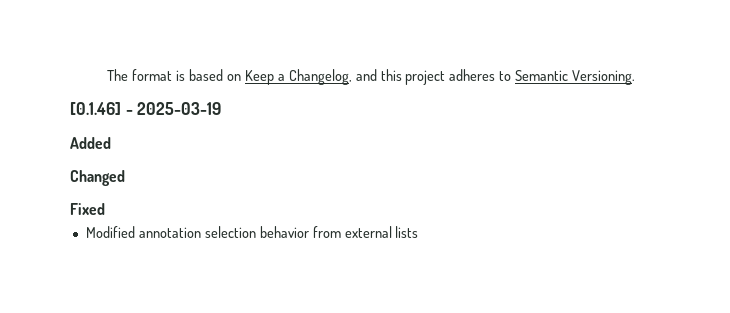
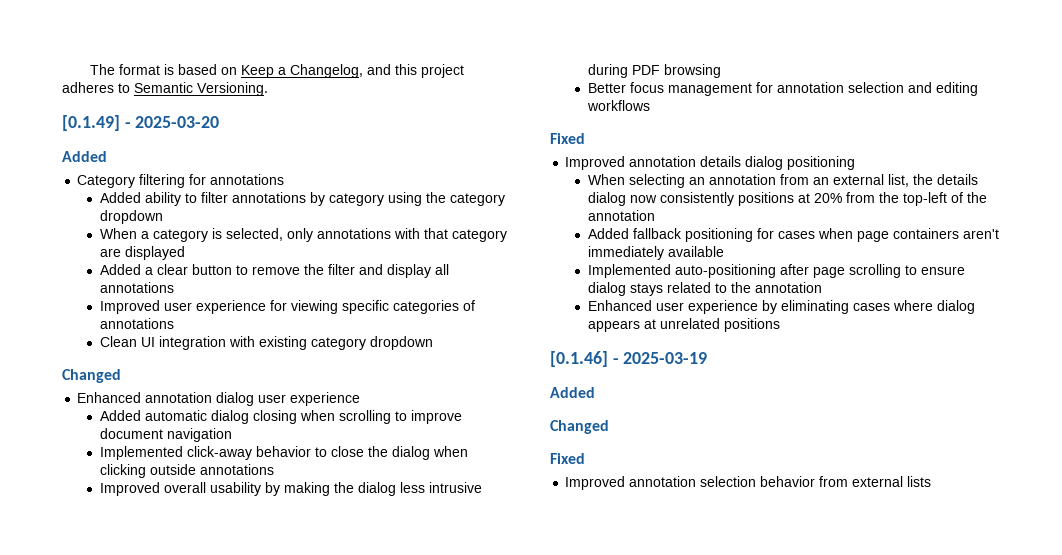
(636, 77) none -> [62,115,220,131] [62,151,107,162] [77,174,285,188] [99,192,505,206] [99,210,163,224] [99,228,507,242] [99,246,185,260] [99,264,449,278] [99,282,174,293] [99,300,475,314] [99,318,174,329] [99,336,433,350] [62,369,121,383] [77,392,361,406] [99,410,462,424] [99,428,232,442] [99,446,468,460] [99,464,274,478] [99,482,482,496] [587,64,721,78] [587,82,978,96] [586,100,650,111] [550,133,585,144] [565,156,856,170] [587,174,978,188] [587,192,987,206] [587,210,655,221] [587,228,999,242] [587,246,724,260] [587,264,965,278] [587,282,822,296] [587,300,975,314] [587,318,780,332] // [0.1.49] - 2025-03-20 // Added // Category filtering for annotations // Added ability to filter annotations by category using the category dropdown // When a category is selected, only annotations with that category are displayed // Added a clear button to remove the filter and display all annotations // Improved user experience for viewing specific categories of annotations // Clean UI integration with existing category dropdown // Changed // Enhanced annotation dialog user experience // Added automatic dialog closing when scrolling to improve document navigation // Implemented click-away behavior to close the dialog when clicking outside annotations // Improved overall usability by making the dialog less intrusive during PDF browsing // Better focus management for annotation selection and editing workflows // Fixed // Improved annotation details dialog positioning // When selecting an annotation from an external list, the details dialog now consistently positions at 20% from the top-left of the annotation // Added fallback positioning for cases when page containers aren't immediately available // Implemented auto-positioning after page scrolling to ensure dialog stays related to the annotation // Enhanced user experience by eliminating cases where dialog appears at unrelated positions
[85,226,135,238] Modified -> [565,476,626,490] Improved

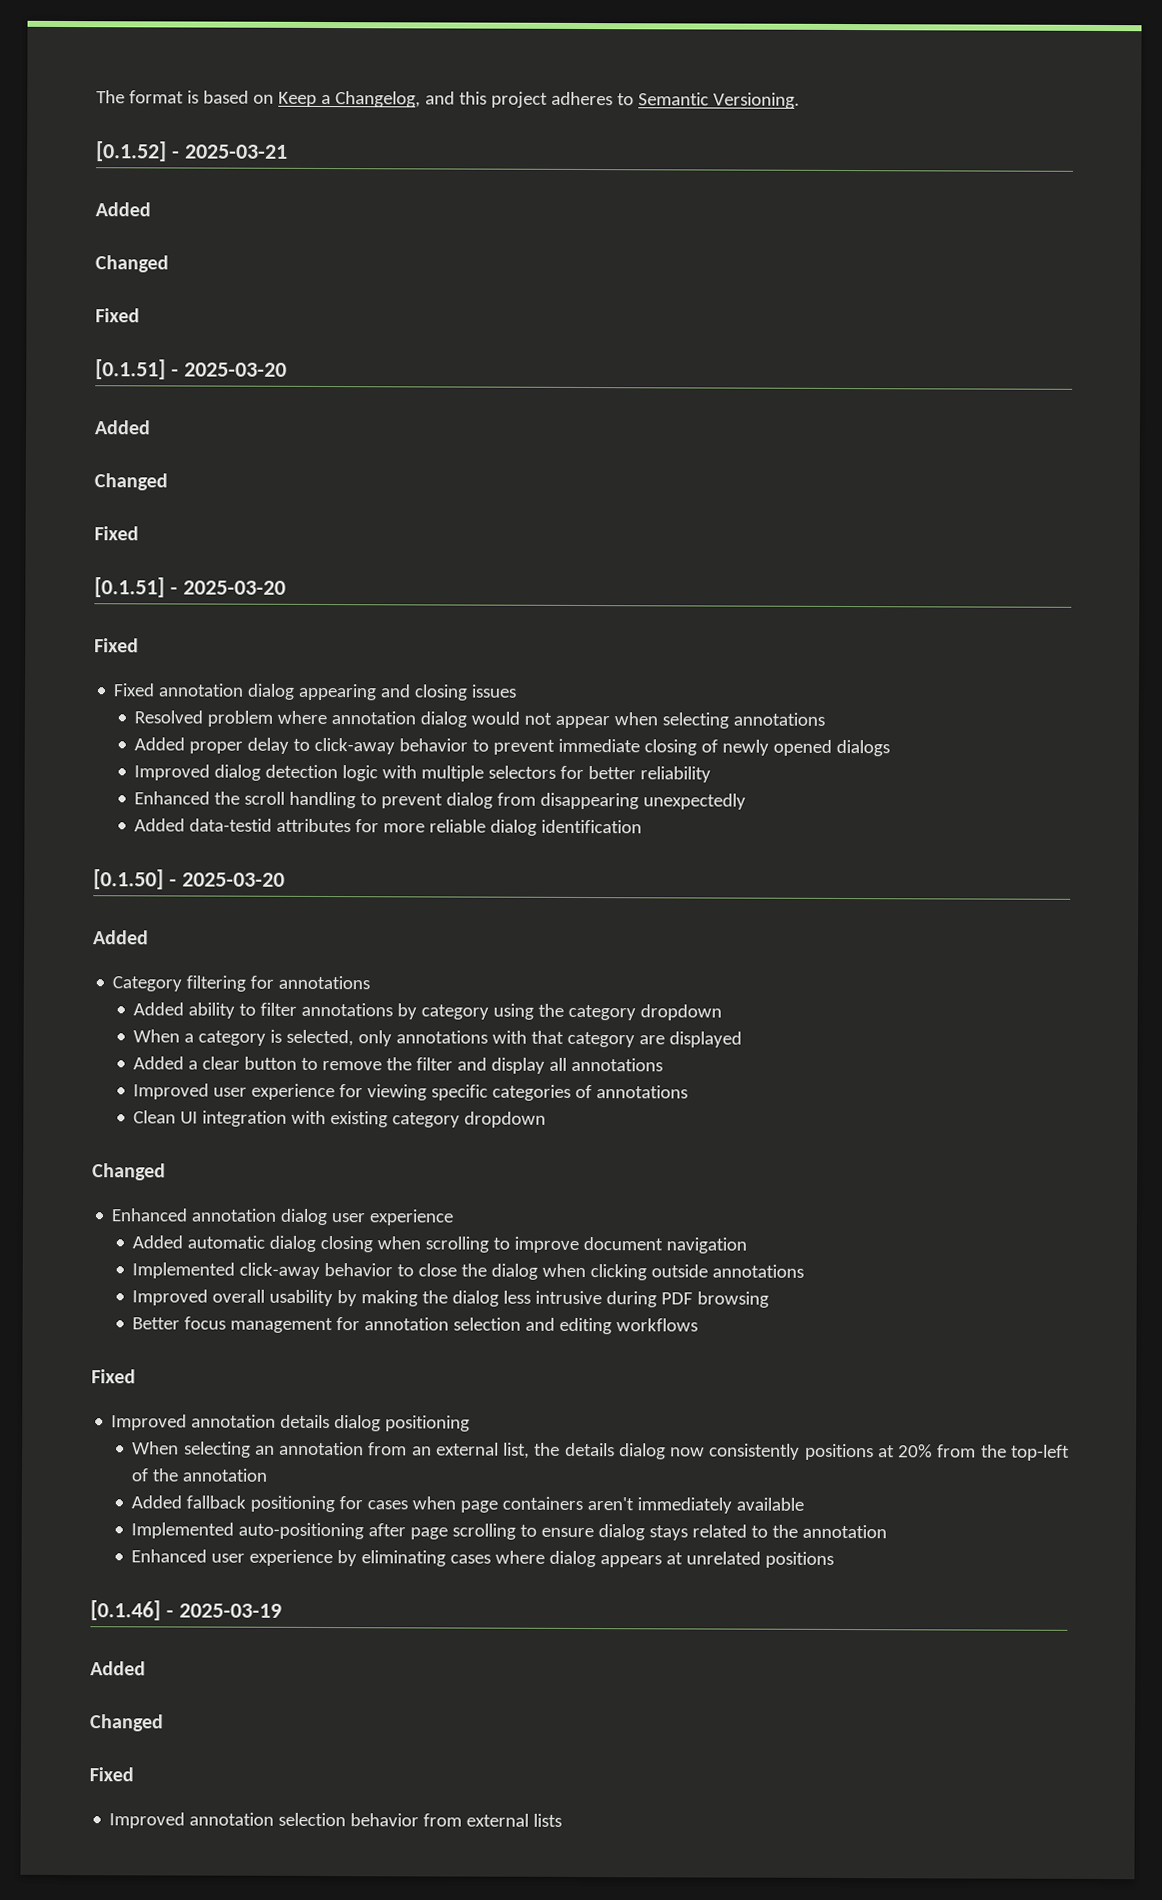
[62,115,120,131] [0.1.49] -> [96,141,288,162] [95,202,151,217] [95,255,169,273] [95,308,140,323] [95,359,287,380] [94,420,151,435] [94,473,168,491] [94,526,139,541] [94,577,286,598] [94,638,139,653] [113,683,518,701] [134,710,826,729] [134,737,891,757] [134,764,712,783] [134,791,747,810] [134,818,643,836] [93,869,164,890] [0.1.52] - 2025-03-21 // Added // Changed // Fixed // [0.1.51] - 2025-03-20 // Added // Changed // Fixed // [0.1.51] - 2025-03-20 // Fixed // Fixed annotation dialog appearing and closing issues // Resolved problem where annotation dialog would not appear when selecting annotations // Added proper delay to click-away behavior to prevent immediate closing of newly opened dialogs // Improved dialog detection logic with multiple selectors for better reliability // Enhanced the scroll handling to prevent dialog from disappearing unexpectedly // Added data-testid attributes for more reliable dialog identification // [0.1.50]

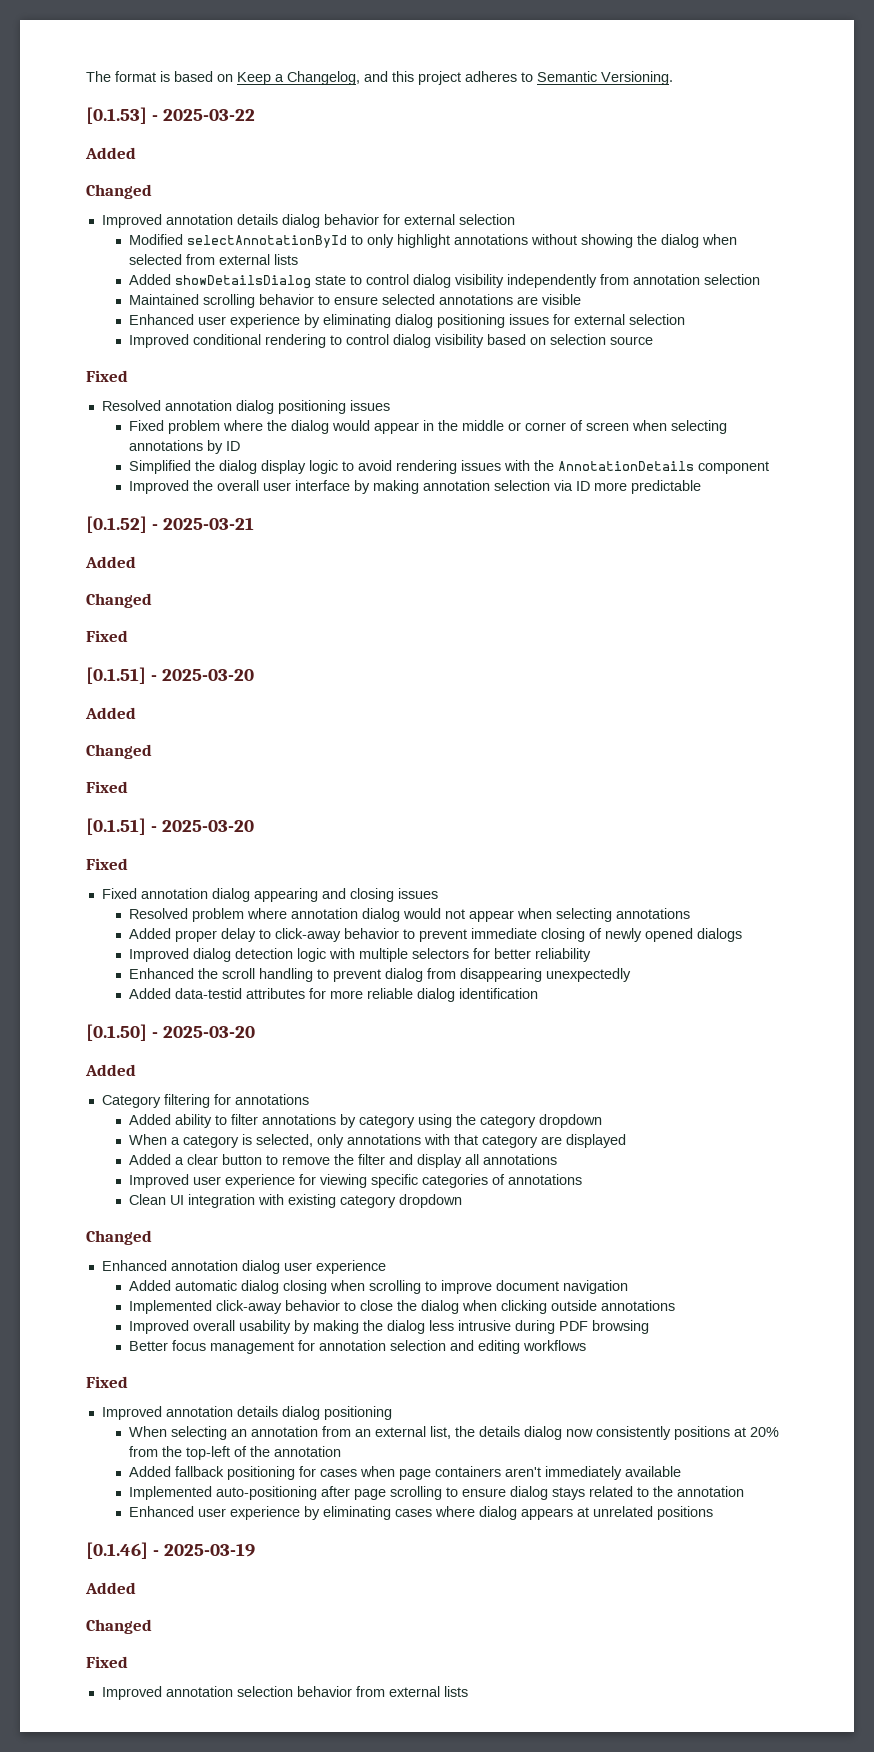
(800, 100) none -> [86,107,255,124] [85,147,136,159] [86,184,152,199] [101,214,515,228] [128,234,737,248] [128,254,298,265] [128,274,760,289] [128,294,581,308] [128,314,685,328] [128,334,653,348] [86,370,128,382] [101,400,390,414] [128,420,727,434] [128,440,240,454] [128,460,769,474] [128,480,701,494] // [0.1.53] - 2025-03-22 // Added // Changed // Improved annotation details dialog behavior for external selection // Modified selectAnnotationById to only highlight annotations without showing the dialog when selected from external lists // Added showDetailsDialog state to control dialog visibility independently from annotation selection // Maintained scrolling behavior to ensure selected annotations are visible // Enhanced user experience by eliminating dialog positioning issues for external selection // Improved conditional rendering to control dialog visibility based on selection source // Fixed // Resolved annotation dialog positioning issues // Fixed problem where the dialog would appear in the middle or corner of screen when selecting annotations by ID // Simplified the dialog display logic to avoid rendering issues with the AnnotationDetails component // Improved the overall user interface by making annotation selection via ID more predictable

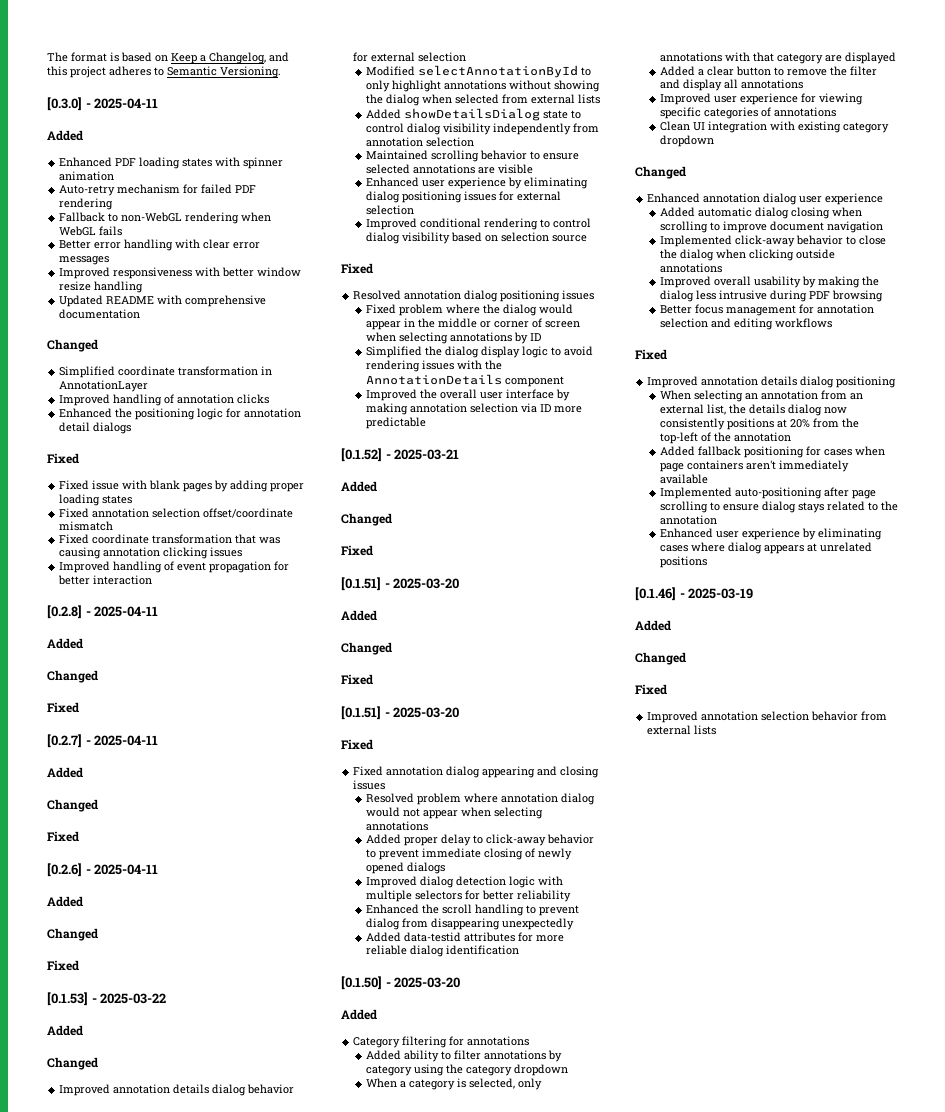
(673, 78) none -> [47,97,159,111] [47,130,83,141] [59,157,284,169] [59,171,115,181] [59,184,257,196] [59,198,114,210] [59,212,272,224] [59,226,123,236] [59,239,261,251] [59,256,110,265] [59,267,302,279] [59,281,144,293] [59,295,267,307] [59,309,141,319] [47,339,98,352] [59,366,273,378] [59,380,149,392] [59,394,270,406] [59,408,302,420] [59,422,132,434] [47,453,79,464] [59,480,305,492] [59,494,133,506] [59,508,294,518] [59,521,114,531] [59,534,281,544] [59,547,243,559] [59,561,290,573] [58,575,153,585] [47,605,159,619] [47,638,83,649] [47,670,98,683] [47,702,79,713] [47,734,159,748] [47,767,83,778] [47,799,98,812] [47,831,79,842] [47,863,159,877] [47,896,83,907] [47,928,98,941] [47,960,79,971] // [0.3.0] - 2025-04-11 // Added // Enhanced PDF loading states with spinner animation // Auto-retry mechanism for failed PDF rendering // Fallback to non-WebGL rendering when WebGL fails // Better error handling with clear error messages // Improved responsiveness with better window resize handling // Updated README with comprehensive documentation // Changed // Simplified coordinate transformation in AnnotationLayer // Improved handling of annotation clicks // Enhanced the positioning logic for annotation detail dialogs // Fixed // Fixed issue with blank pages by adding proper loading states // Fixed annotation selection offset/coordinate mismatch // Fixed coordinate transformation that was causing annotation clicking issues // Improved handling of event propagation for better interaction // [0.2.8] - 2025-04-11 // Added // Changed // Fixed // [0.2.7] - 2025-04-11 // Added // Changed // Fixed // [0.2.6] - 2025-04-11 // Added // Changed // Fixed

